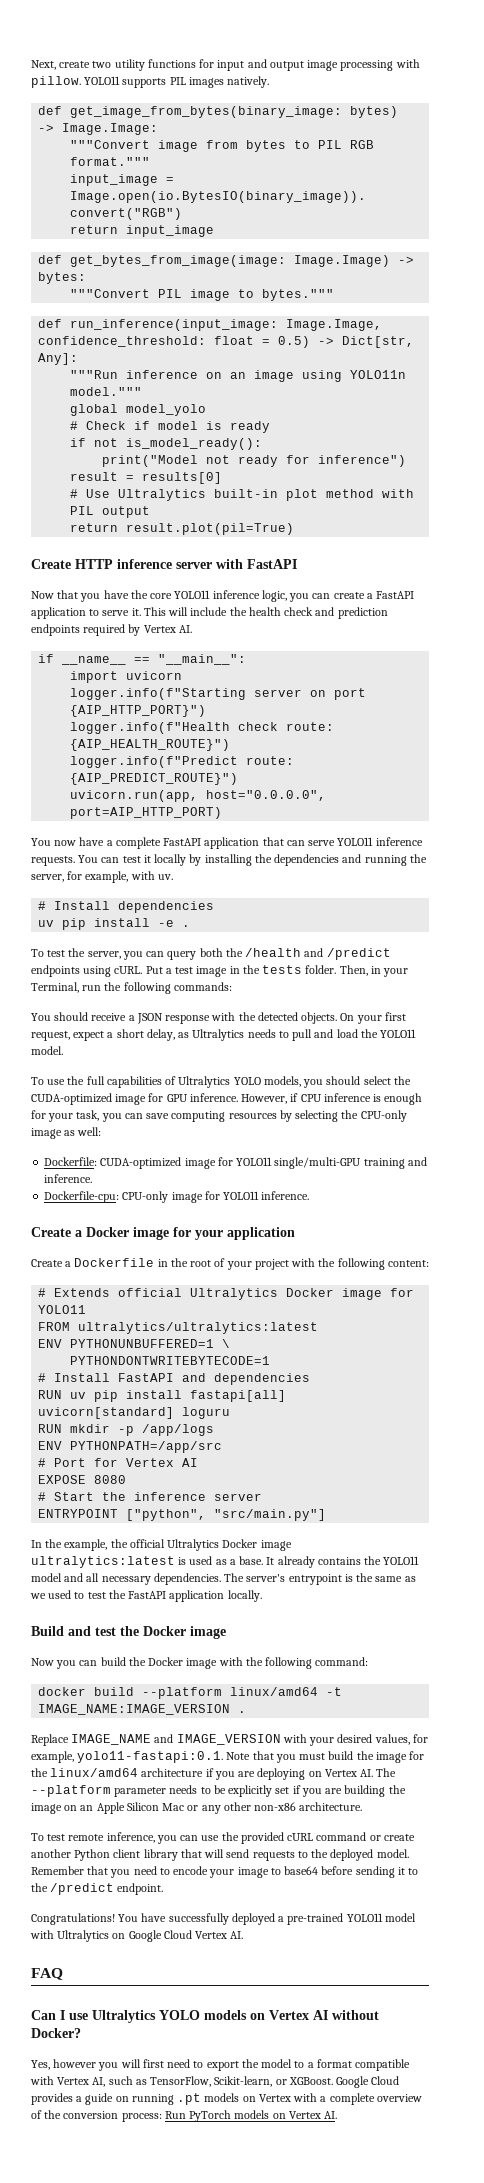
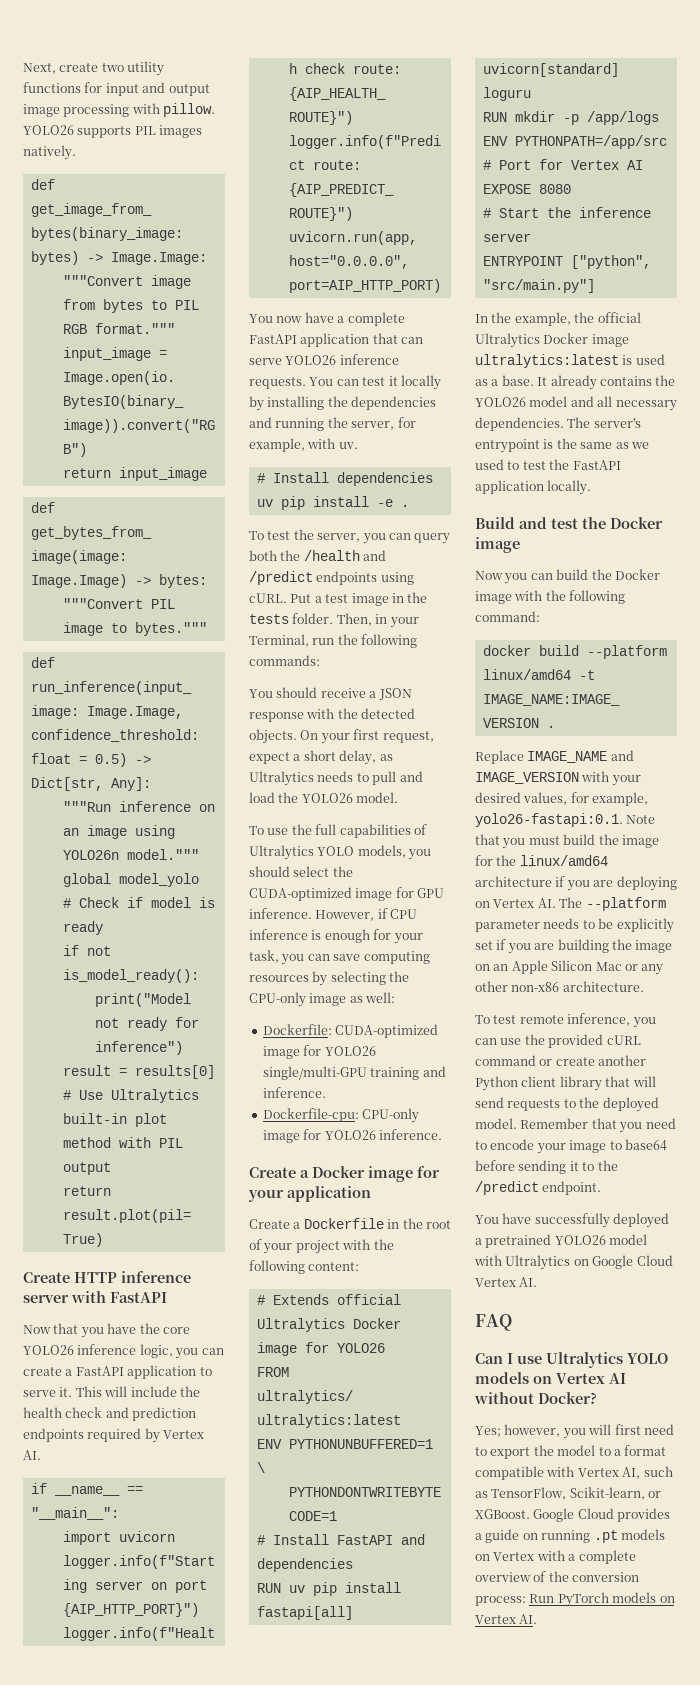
[84,76,121,85] YOLO11 -> [23,125,74,135] YOLO26
[350,370,407,379] YOLO11n -> [62,850,119,860] YOLO26n
[174,590,211,599] YOLO11 -> [23,1345,74,1355] YOLO26
[337,837,374,846] YOLO11 -> [285,355,337,365] YOLO26
[380,1029,417,1038] YOLO11 -> [301,793,353,803] YOLO26
[236,1157,273,1166] YOLO11 -> [324,1046,376,1056] YOLO26
[223,1191,260,1200] YOLO11 -> [324,1130,376,1140] YOLO26
[38,1305,87,1314] YOLO11 -> [336,1343,385,1353] YOLO26
[383,1556,420,1565] YOLO11 -> [475,397,526,407] YOLO26
[77,1751,224,1763] yolo11-fastapi:0.1. -> [475,813,623,827] yolo26-fastapi:0.1.
[31,1913,115,1925] Congratulations! -> (602, 1188) none
[287,1913,383,1925] pre-trained YOLO11 -> [485,1234,606,1248] pretrained YOLO26
[31,2059,97,2070] Yes, however -> [475,1424,561,1437] Yes; however,

